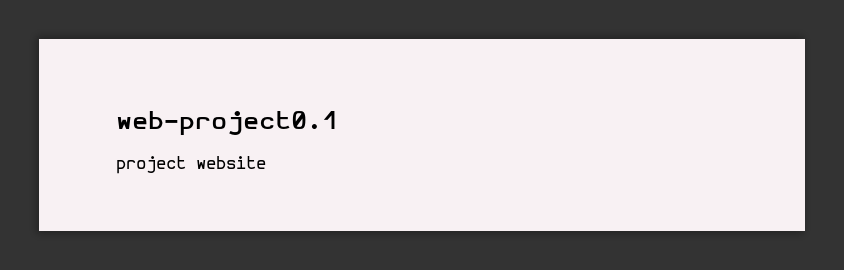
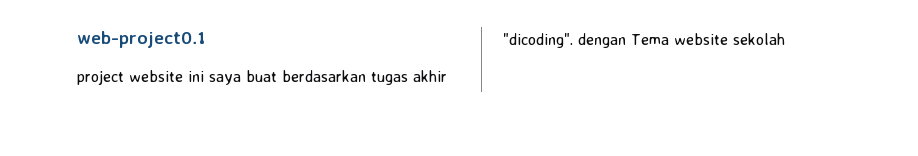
(266, 162) none -> [188,70,447,85] [503,33,785,48] ini saya buat berdasarkan tugas akhir "dicoding". dengan Tema website sekolah

